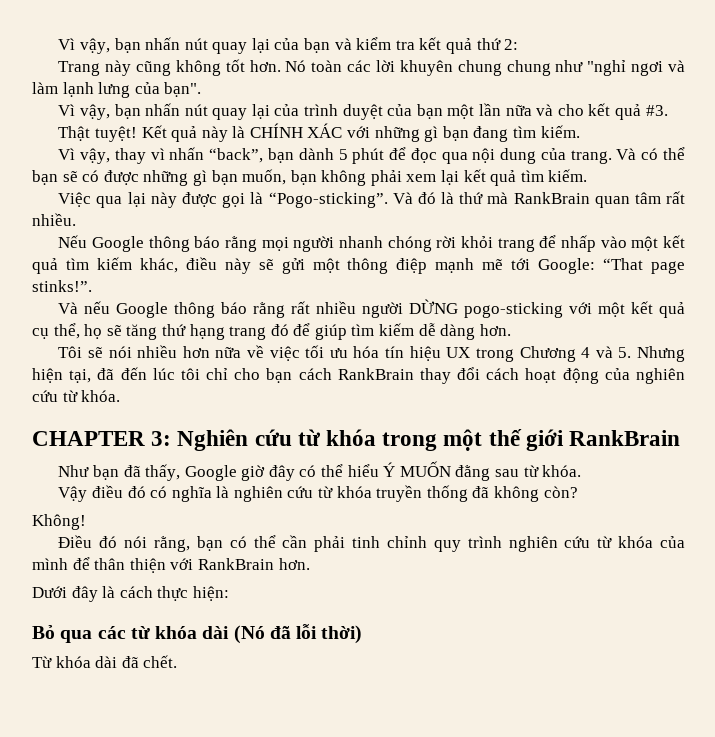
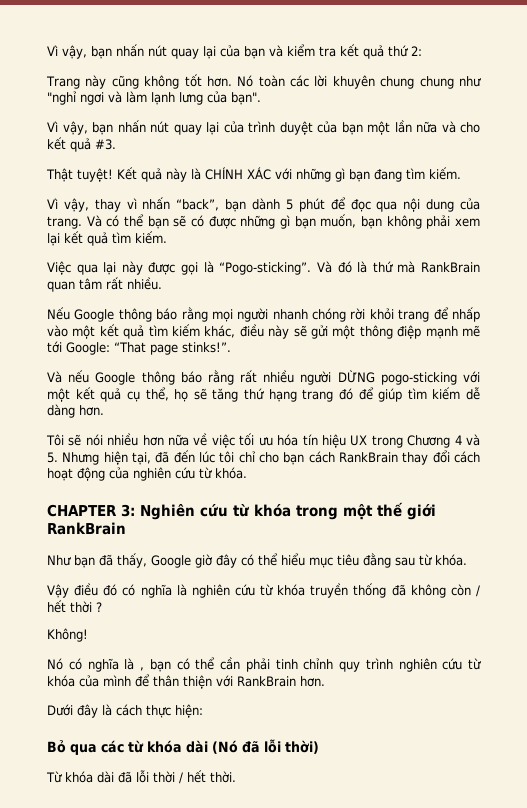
[383,461,451,477] Ý MUỐN -> [309,554,359,568] mục tiêu
[543,486,578,498] [32,514,86,530] [58,535,190,552] còn? // Không! // Điều đó nói rằng, -> [450,584,480,597] [47,600,102,613] [47,628,88,642] [47,658,144,672] còn / hết thời ? // Không! // Nó có nghĩa là ,
[143,655,178,668] chết. -> [136,770,236,784] lỗi thời / hết thời.

